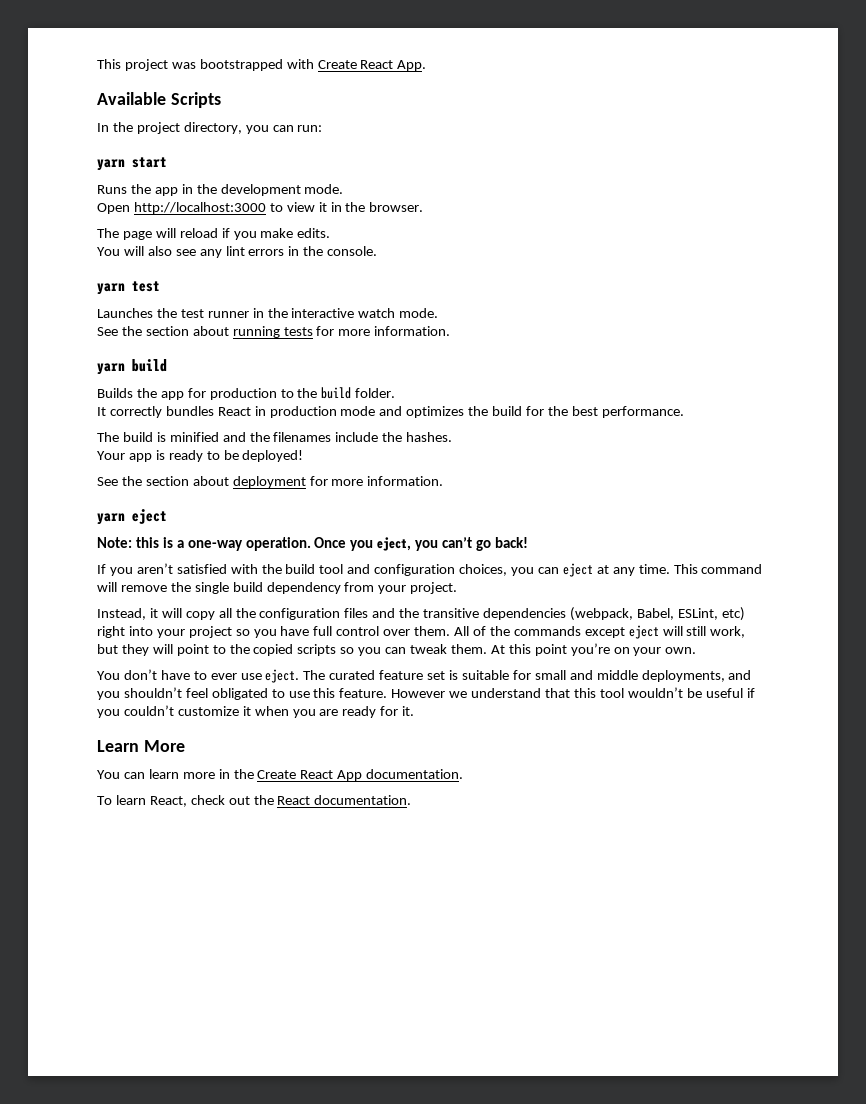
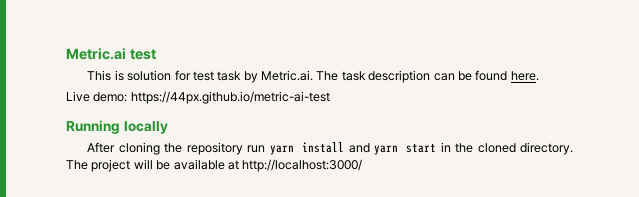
[97,59,427,71] [97,92,221,108] [97,122,323,134] [97,157,167,171] [97,184,344,196] [97,202,424,214] [97,228,331,240] [97,246,378,258] [97,281,160,295] [97,308,439,318] [97,326,451,338] [97,359,167,375] [97,387,396,400] [97,406,684,418] [97,432,453,442] [97,450,304,462] [97,476,444,488] [97,509,167,525] [97,537,528,551] [97,563,763,577] [97,582,458,594] [97,607,745,621] [97,625,746,639] [97,643,697,656] [97,669,752,683] [97,687,755,700] [97,705,415,718] [97,740,185,752] [97,769,464,781] [97,795,412,807] This project was bootstrapped with Create React App. // Available Scripts // In the project directory, you can run: // yarn start // Runs the app in the development mode. // Open http://localhost:3000 to view it in the browser. // The page will reload if you make edits. // You will also see any lint errors in the console. // yarn test // Launches the test runner in the interactive watch mode. // See the section about running tests for more information. // yarn build // Builds the app for production to the build folder. // It correctly bundles React in production mode and optimizes the build for the best performance. // The build is minified and the filenames include the hashes. // Your app is ready to be deployed! // See the section about deployment for more information. // yarn eject // Note: this is a one-way operation. Once you eject, you can’t go back! // If you aren’t satisfied with the build tool and configuration choices, you can eject at any time. This command will remove the single build dependency from your project. // Instead, it will copy all the configuration files and the transitive dependencies (webpack, Babel, ESLint, etc) right into your project so you have full control over them. All of the commands except eject will still work, but they will point to the copied scripts so you can tweak them. At this point you’re on your own. // You don’t have to ever use eject. The curated feature set is suitable for small and middle deployments, and you shouldn’t feel obligated to use this feature. However we understand that this tool wouldn’t be useful if you couldn’t customize it when you are ready for it. // Learn More // You can learn more in the Create React App documentation. // To learn React, check out the React documentation. -> [66,48,156,60] [87,70,539,83] [66,91,330,104] [66,120,168,134] [87,142,573,155] [66,159,363,172] Metric.ai test // This is solution for test task by Metric.ai. The task description can be found here. // Live demo: https://44px.github.io/metric-ai-test // Running locally // After cloning the repository run yarn install and yarn start in the cloned directory. The project will be available at http://localhost:3000/

